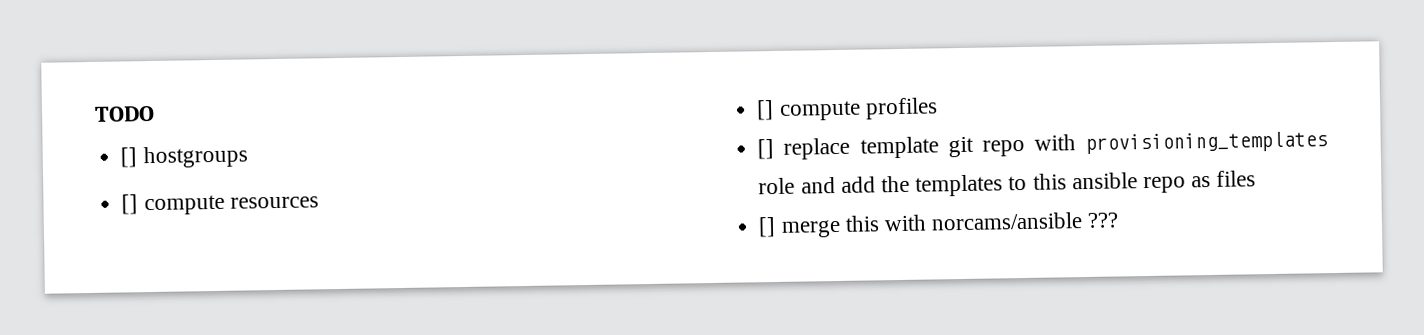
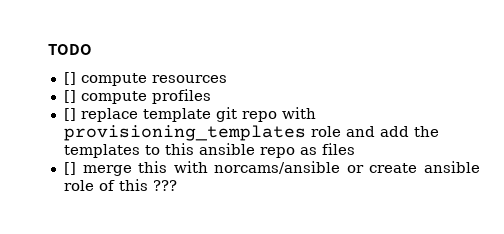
[120,145,248,169] // [] hostgroups -> (92, 49) none
(1084, 221) none -> [346,161,480,173] [63,179,148,191] or create ansible role of this

